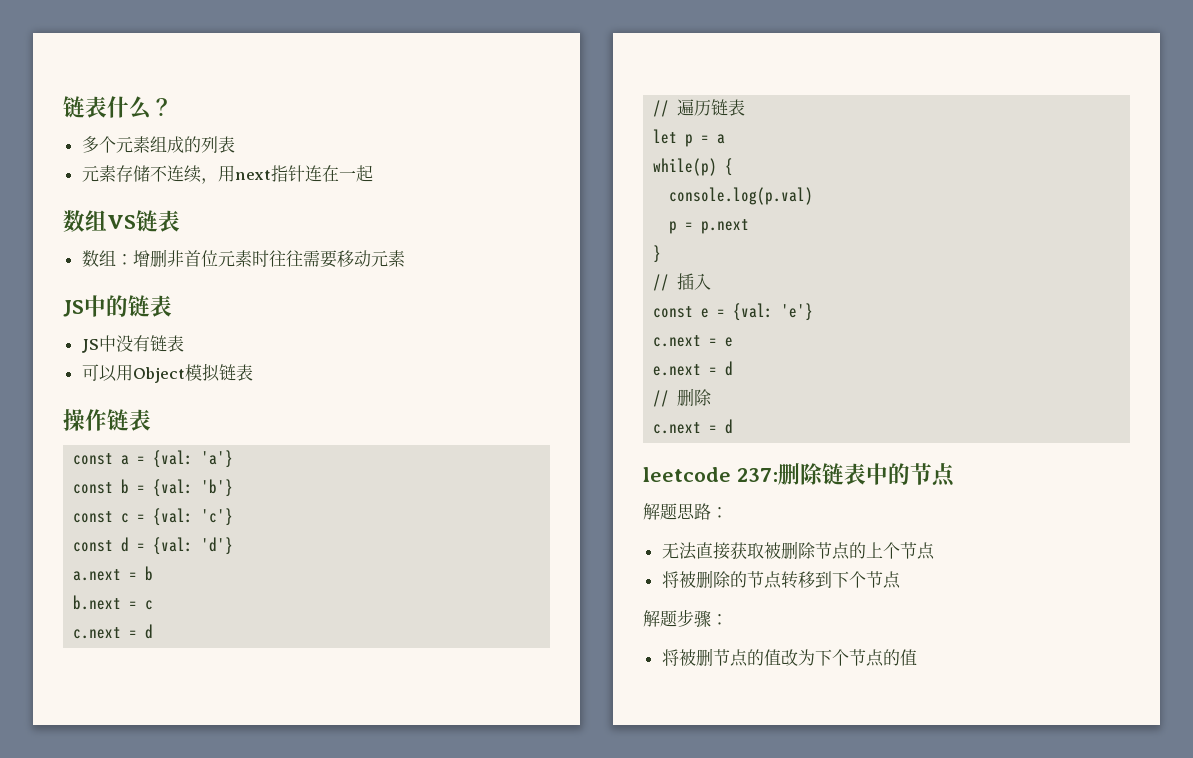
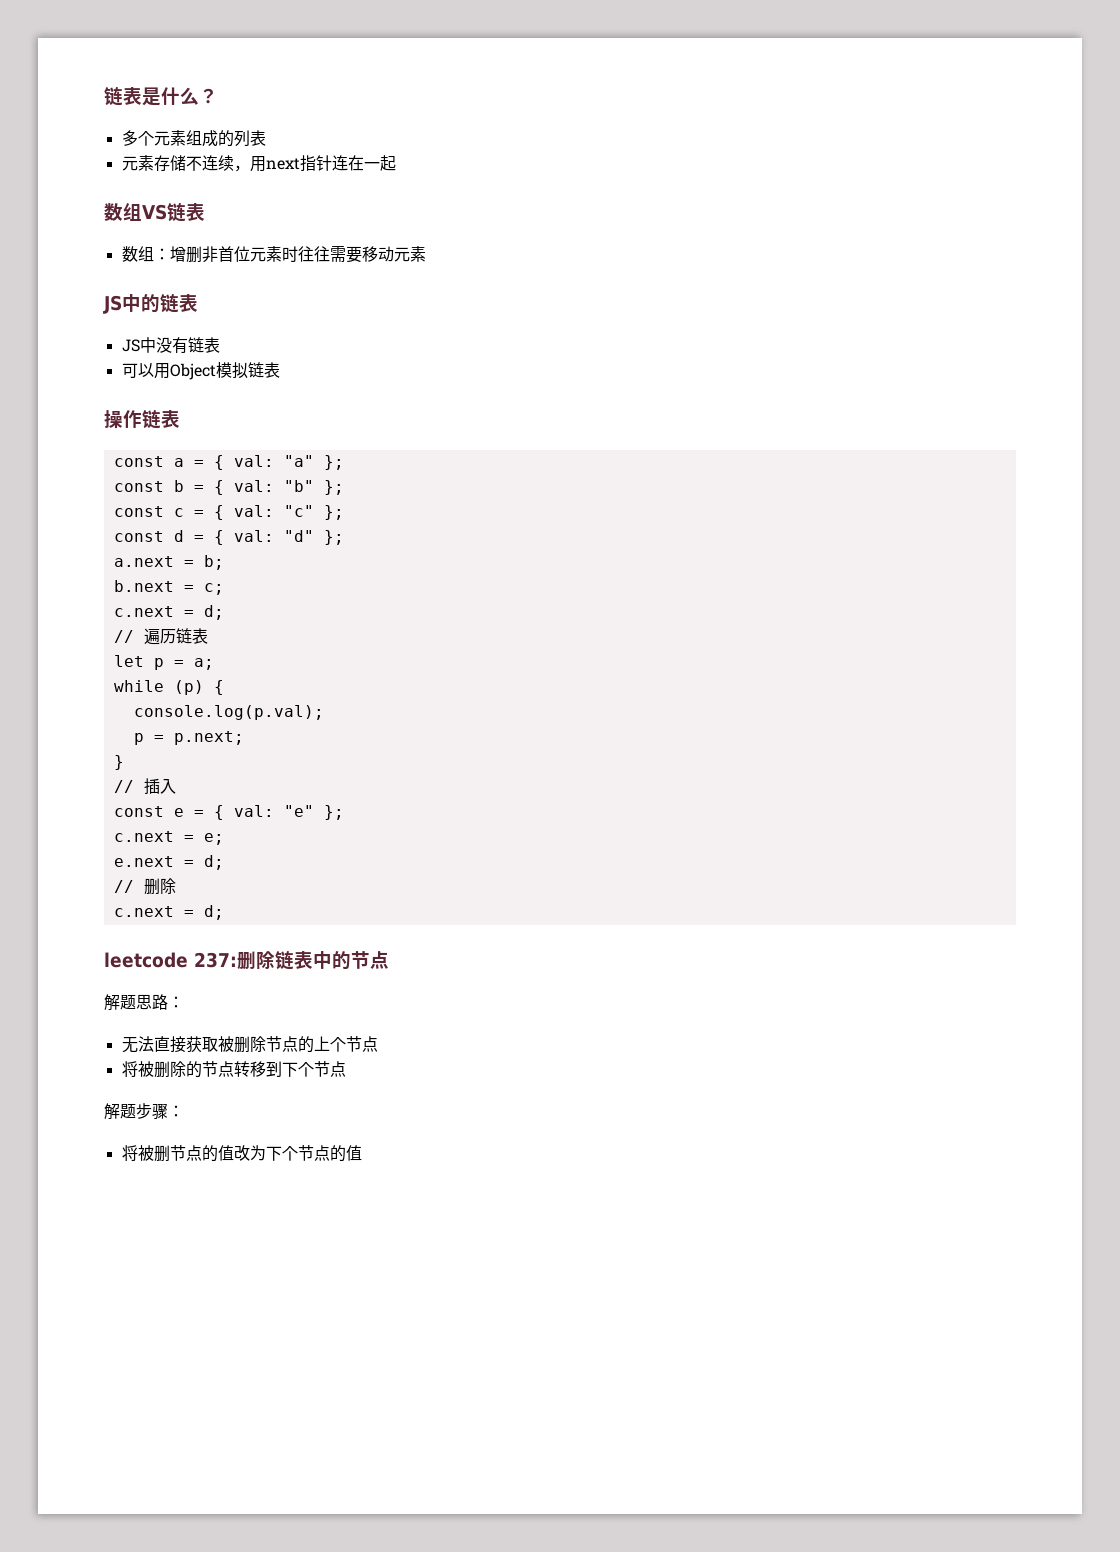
[63,96,107,118] 链表 -> [104,87,161,106] 链表是
[153,450,234,468] {val: 'a'} -> [213,455,344,470] { val: "a" };
[153,479,234,497] {val: 'b'} -> [213,480,344,495] { val: "b" };
[153,508,234,526] {val: 'c'} -> [213,505,344,520] { val: "c" };
[153,537,234,555] {val: 'd'} -> [213,530,344,545] { val: "d" };
[145,566,154,581] b -> [203,555,224,570] b;
[145,600,154,610] [73,624,154,639] c // c.next = d -> [203,583,224,595] [113,605,224,620] c; // c.next = d;
[717,134,726,144] [653,158,718,176] a // while(p) -> [193,658,214,670] [113,680,204,695] a; // while (p)
[669,187,814,205] [669,219,750,234] console.log(p.val) // p = p.next -> [133,705,324,720] [133,731,244,745] console.log(p.val); // p = p.next;
[733,303,814,321] [653,335,734,347] {val: 'e'} // c.next = e -> [213,805,344,820] [113,831,224,845] { val: "e" }; // c.next = e;
[725,361,734,376] d -> [203,855,224,870] d;
[725,419,734,434] d -> [203,905,224,920] d;

